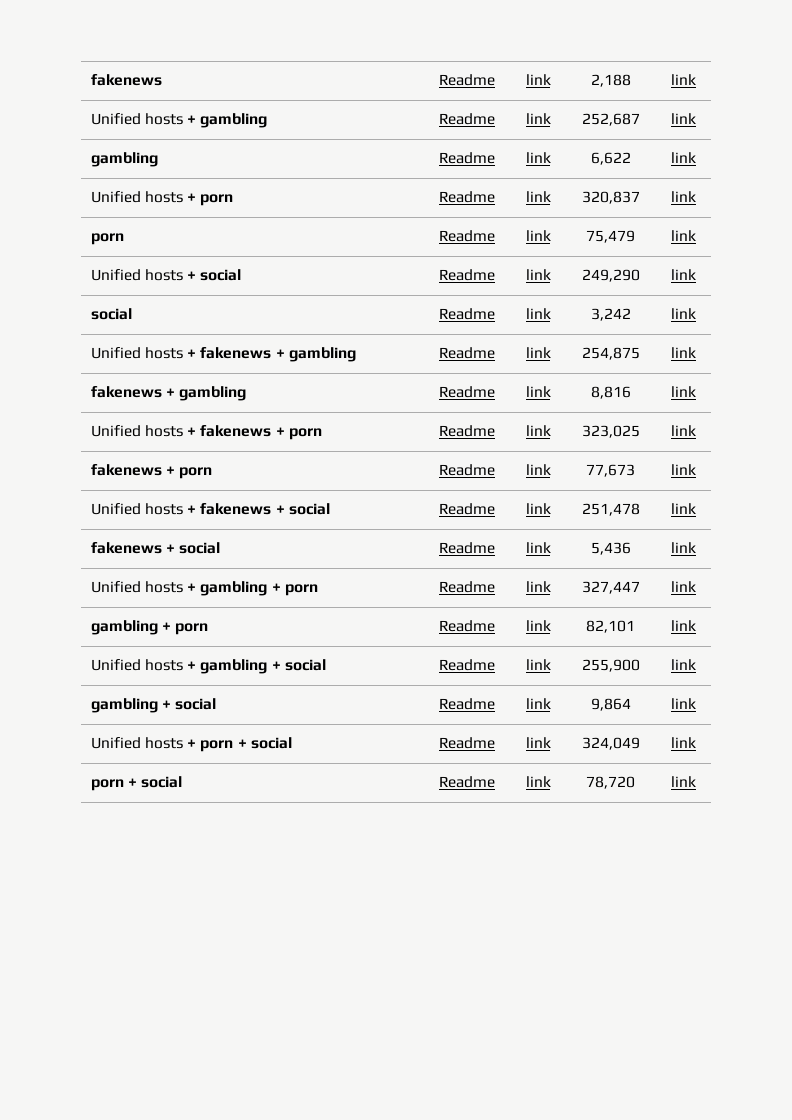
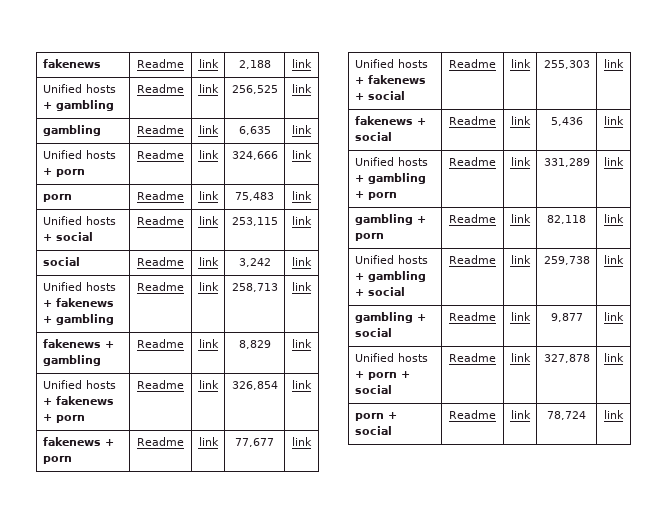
[581,113,640,126] 252,687 -> [231,85,278,94] 256,525
[590,152,631,165] 6,622 -> [238,126,271,135] 6,635
[581,191,640,204] 320,837 -> [231,151,278,160] 324,666
[586,230,635,243] 75,479 -> [235,192,274,201] 75,483
[581,269,640,282] 249,290 -> [231,217,278,226] 253,115
[581,347,640,360] 254,875 -> [231,283,278,292] 258,713
[590,386,631,399] 8,816 -> [238,340,271,349] 8,829
[581,425,640,438] 323,025 -> [231,381,278,390] 326,854
[586,464,635,477] 77,673 -> [235,438,274,447] 77,677
[581,503,640,516] 251,478 -> [543,60,590,69] 255,303
[581,581,640,594] 327,447 -> [543,158,590,167] 331,289
[586,620,635,633] 82,101 -> [547,215,586,224] 82,118
[581,659,640,672] 255,900 -> [543,256,590,265] 259,738
[590,698,631,711] 9,864 -> [550,313,583,322] 9,877
[581,737,640,750] 324,049 -> [543,354,590,363] 327,878
[586,776,635,789] 78,720 -> [547,411,586,420] 78,724

